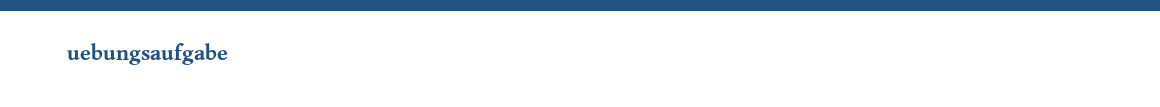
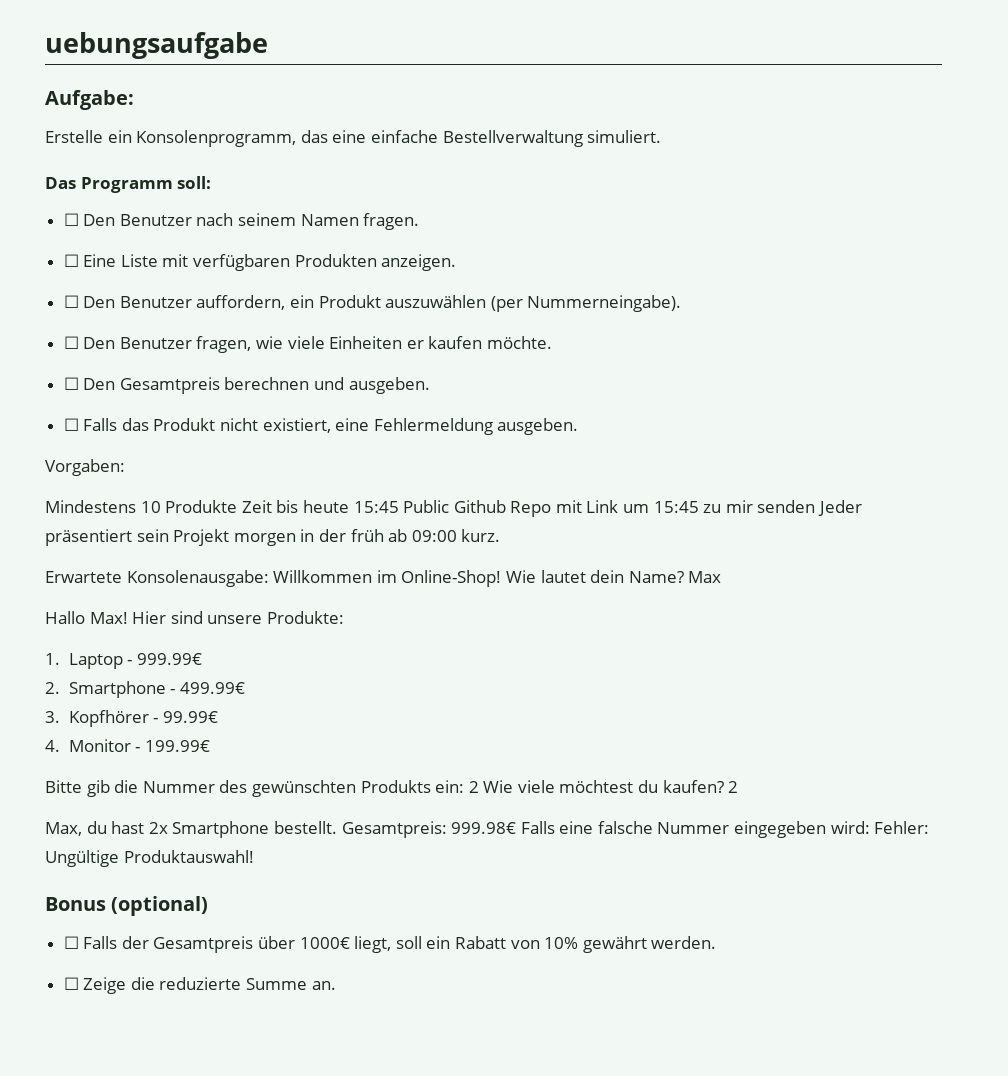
(228, 54) none -> [45,90,134,110] [45,130,662,147] [45,176,212,193] [63,213,420,230] [63,254,457,271] [63,295,682,312] [63,336,553,353] [63,377,430,394] [63,418,579,435] [45,459,125,476] [45,500,863,517] [45,529,501,546] [45,570,722,587] [45,611,344,624] [45,653,202,669] [45,681,245,698] [45,710,218,727] [45,739,210,752] [45,780,739,797] [45,821,930,838] [45,850,254,867] [45,896,209,916] [63,936,717,953] [63,977,336,994] // Aufgabe: // Erstelle ein Konsolenprogramm, das eine einfache Bestellverwaltung simuliert. // Das Programm soll: // ☐ Den Benutzer nach seinem Namen fragen. // ☐ Eine Liste mit verfügbaren Produkten anzeigen. // ☐ Den Benutzer auffordern, ein Produkt auszuwählen (per Nummerneingabe). // ☐ Den Benutzer fragen, wie viele Einheiten er kaufen möchte. // ☐ Den Gesamtpreis berechnen und ausgeben. // ☐ Falls das Produkt nicht existiert, eine Fehlermeldung ausgeben. // Vorgaben: // Mindestens 10 Produkte Zeit bis heute 15:45 Public Github Repo mit Link um 15:45 zu mir senden Jeder präsentiert sein Projekt morgen in der früh ab 09:00 kurz. // Erwartete Konsolenausgabe: Willkommen im Online-Shop! Wie lautet dein Name? Max // Hallo Max! Hier sind unsere Produkte: // 1. Laptop - 999.99€ // 2. Smartphone - 499.99€ // 3. Kopfhörer - 99.99€ // 4. Monitor - 199.99€ // Bitte gib die Nummer des gewünschten Produkts ein: 2 Wie viele möchtest du kaufen? 2 // Max, du hast 2x Smartphone bestellt. Gesamtpreis: 999.98€ Falls eine falsche Nummer eingegeben wird: Fehler: Ungültige Produktauswahl! // Bonus (optional) // ☐ Falls der Gesamtpreis über 1000€ liegt, soll ein Rabatt von 10% gewährt werden. // ☐ Zeige die reduzierte Summe an.

